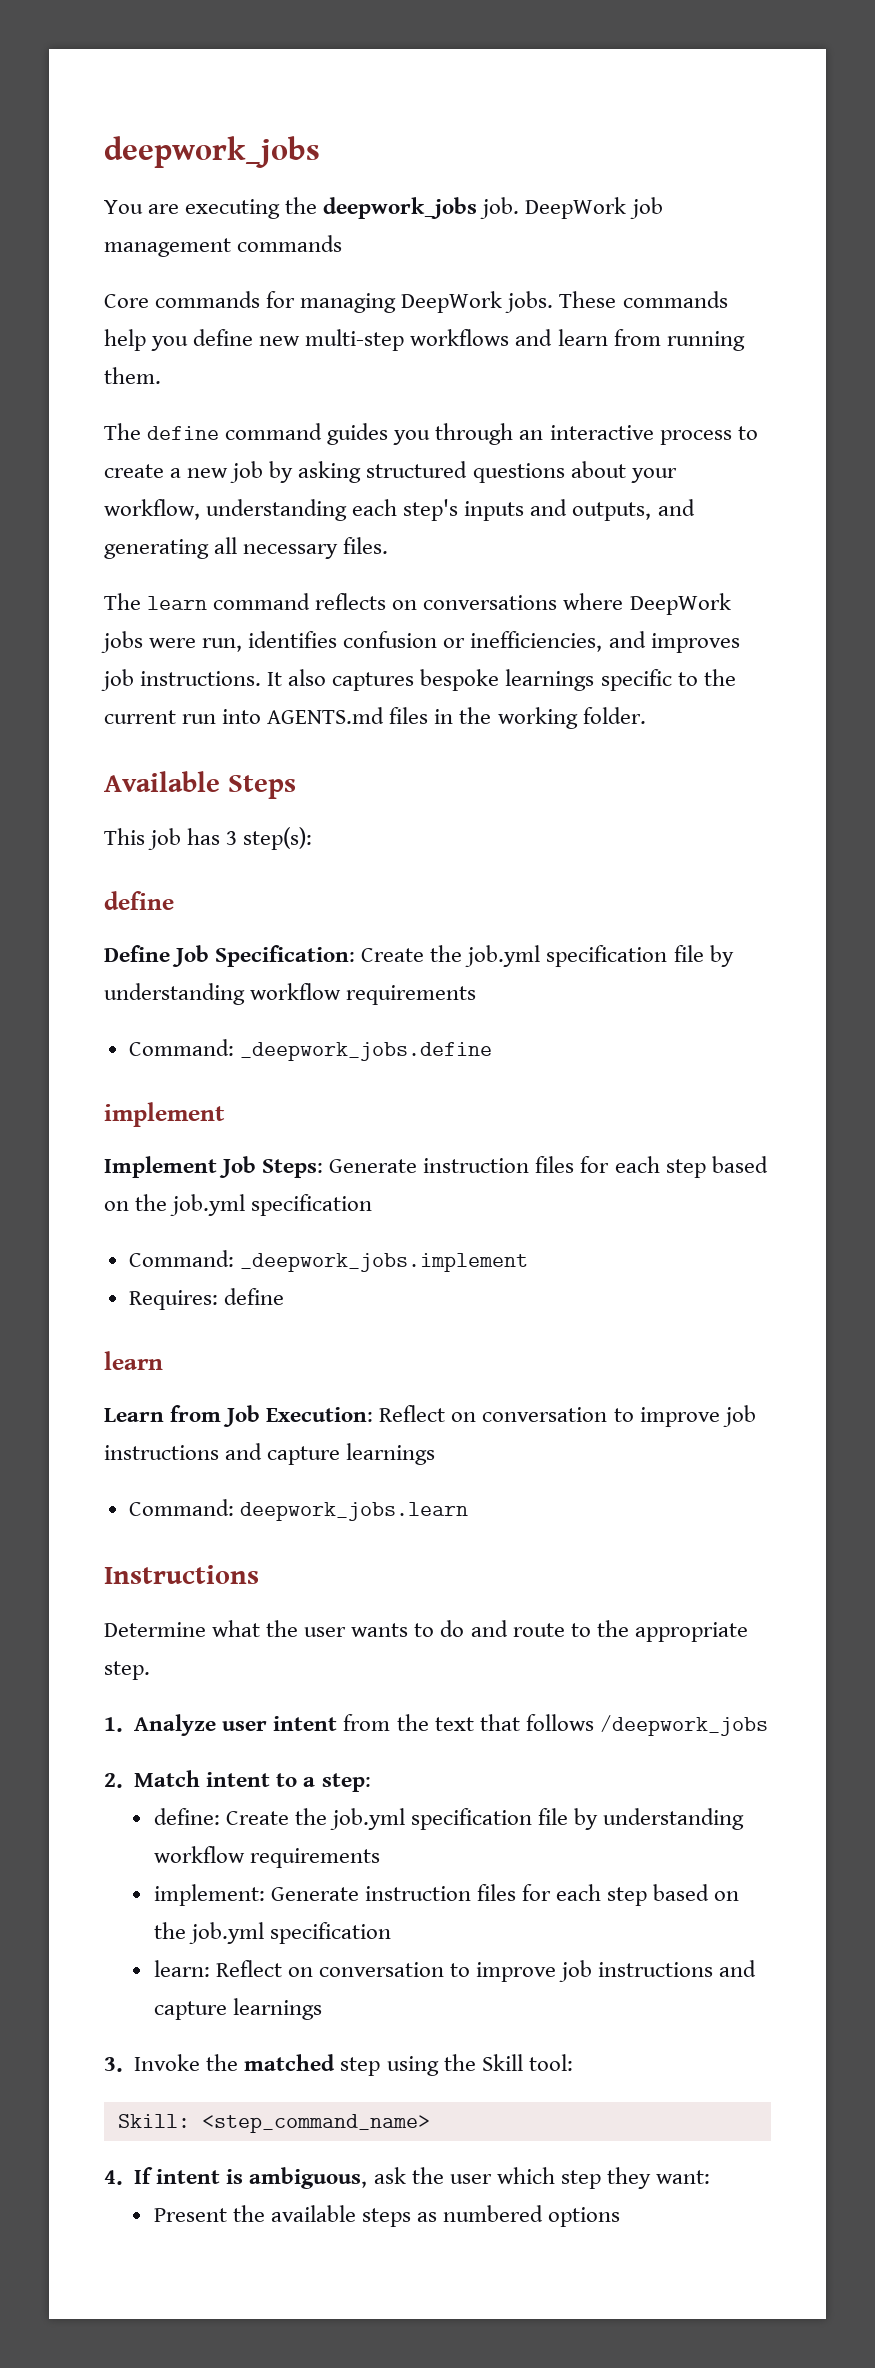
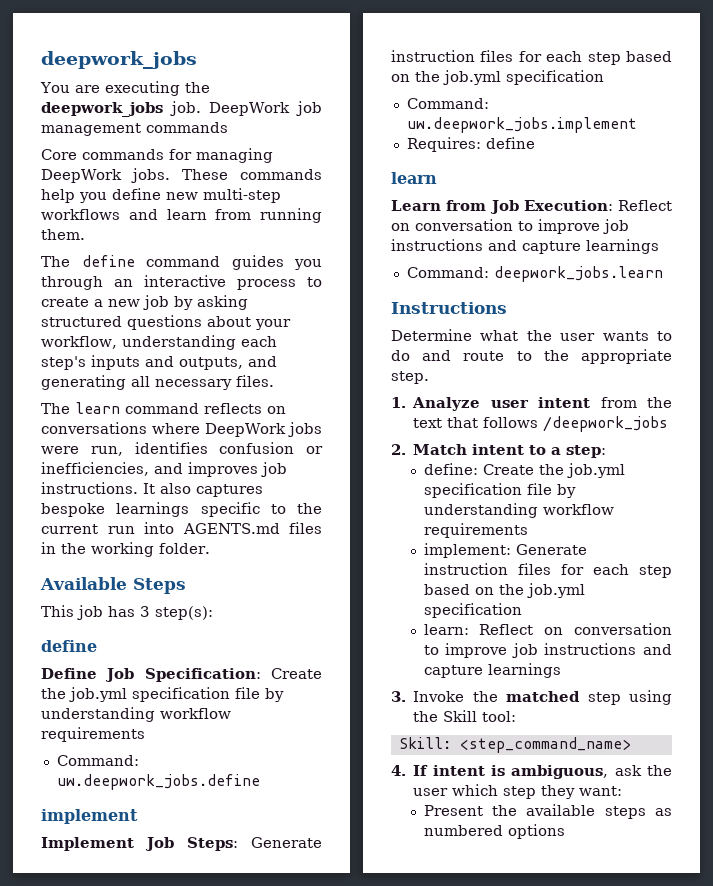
[239,1042,492,1061] _deepwork_jobs.define -> [56,774,260,790] uw.deepwork_jobs.define
[239,1253,528,1272] _deepwork_jobs.implement -> [406,117,637,133] uw.deepwork_jobs.implement

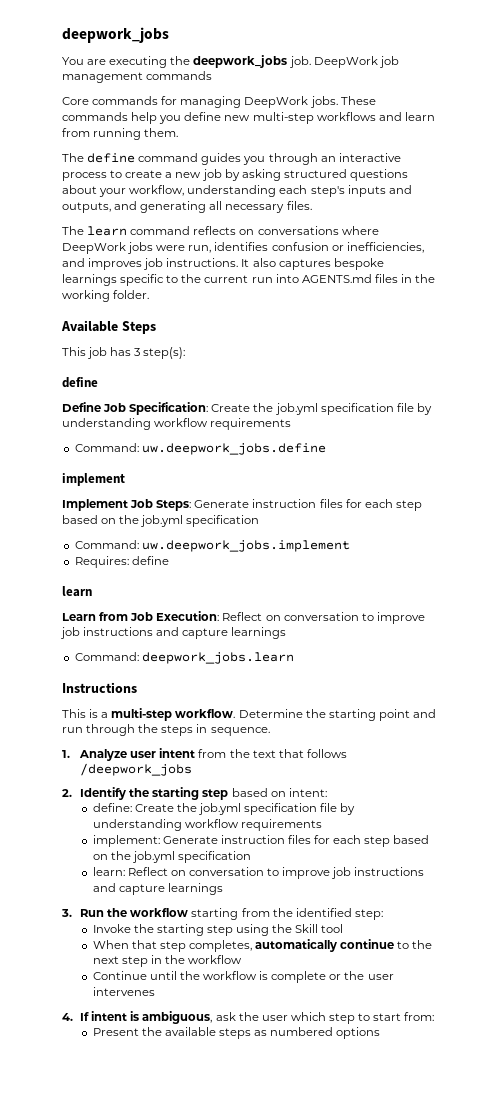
[391,329,672,341] [391,349,672,364] [391,371,429,384] Determine what the user wants to do and route to the appropriate step. -> [62,708,436,721] [62,724,270,736] This is a multi-step workflow. Determine the starting point and run through the steps in sequence.
[413,444,607,458] Match intent to a step: -> [80,787,327,800] Identify the starting step based on intent:
(406, 696) none -> [80,908,383,920] Run the workflow starting from the identified step: //
[506,691,581,702] matched -> [156,924,204,936] starting
[482,711,517,722] [399,737,631,753] tool: // Skill: <step_command_name> -> [321,924,344,933] [92,939,433,952] [92,955,243,967] [92,971,394,983] [92,987,155,996] tool // When that step completes, automatically continue to the next step in the workflow // Continue until the workflow is complete or the user intervenes
[541,785,623,799] they want: -> [358,1012,435,1021] to start from:

